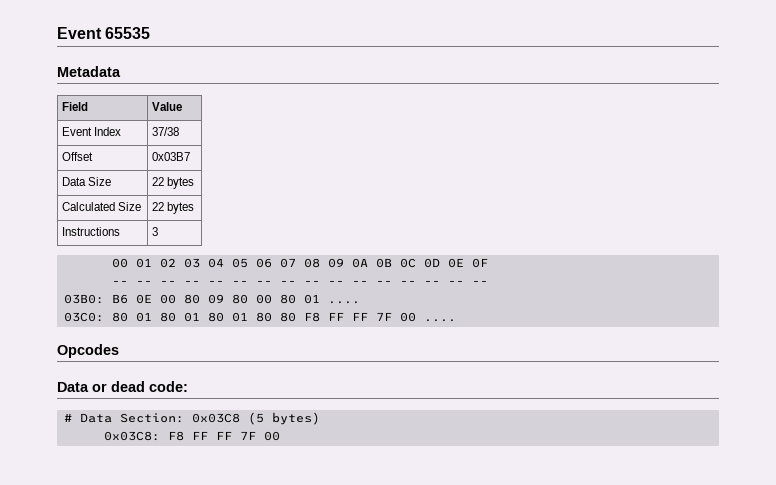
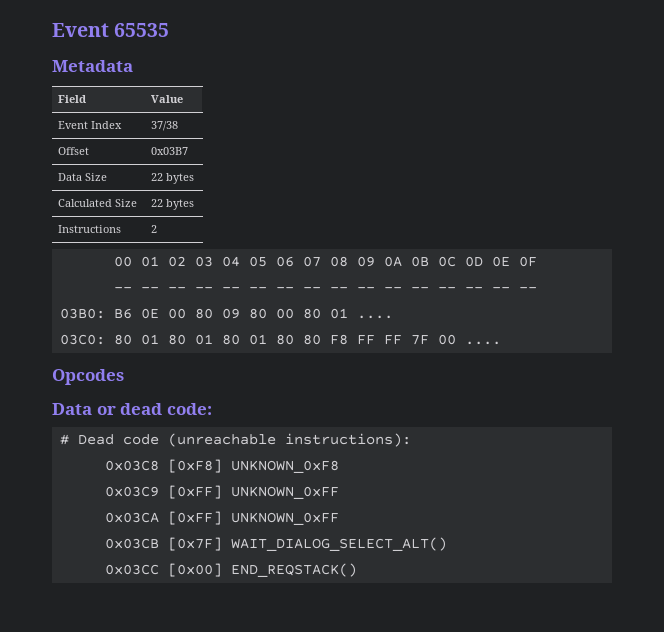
[151,227,158,236] 3 -> [151,225,158,233] 2
[79,412,320,425] [103,431,280,441] Data Section: 0x03C8 (5 bytes) // 0x03C8: F8 FF FF 7F 00 -> [77,433,411,447] [104,459,339,473] [104,485,339,499] [104,511,339,525] [104,537,447,551] [104,563,357,577] Dead code (unreachable instructions): // 0x03C8 [0xF8] UNKNOWN_0xF8 // 0x03C9 [0xFF] UNKNOWN_0xFF // 0x03CA [0xFF] UNKNOWN_0xFF // 0x03CB [0x7F] WAIT_DIALOG_SELECT_ALT() // 0x03CC [0x00] END_REQSTACK()

